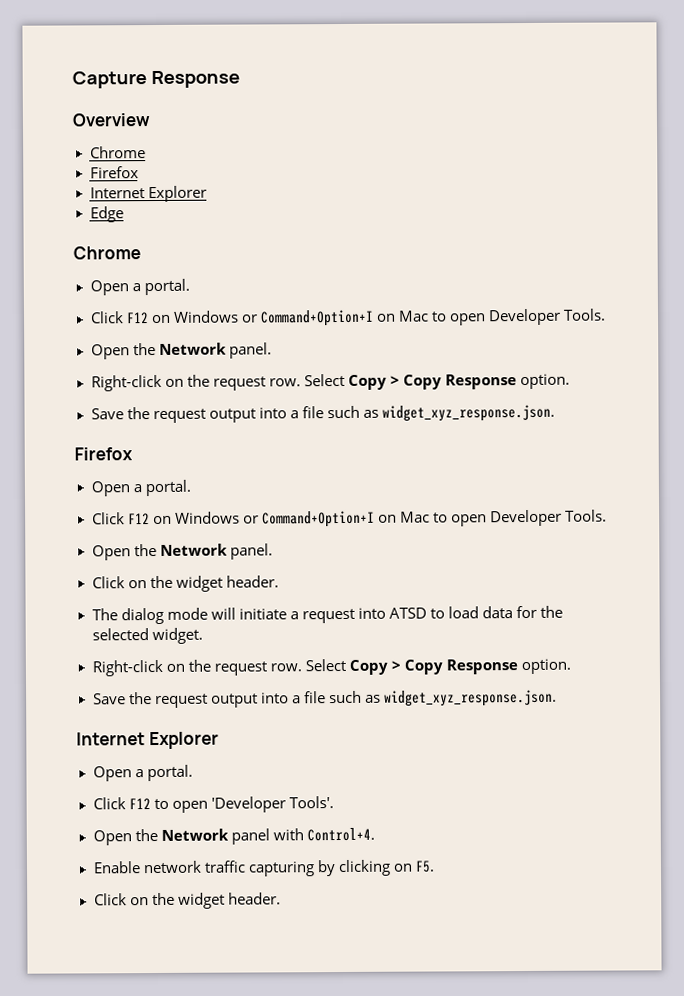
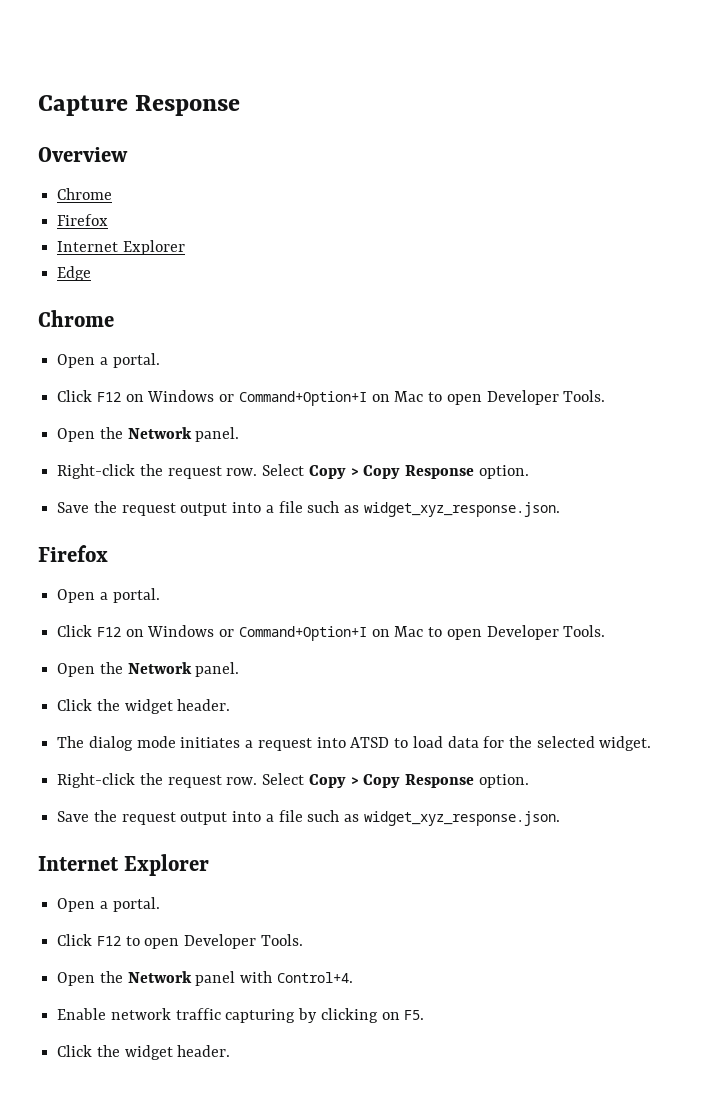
[164,378,184,387] on -> (136, 471) none
[127,580,147,589] on -> (93, 705) none
[210,607,287,620] will initiate -> [180,737,241,748] initiates
[165,663,185,672] on -> (136, 780) none
[210,796,334,813] 'Developer Tools'. -> [184,934,303,949] Developer Tools.
[129,897,149,906] on -> (93, 1051) none

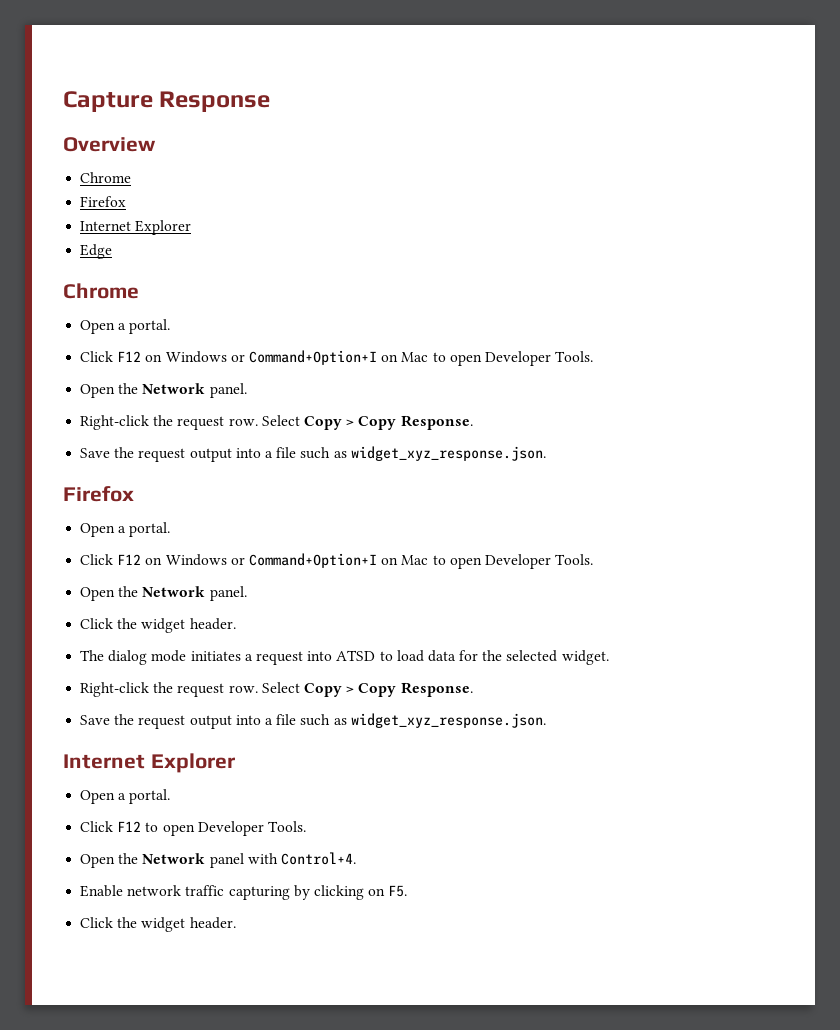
[405,465,529,479] Response option. -> [400,415,473,430] Response.
[405,774,529,788] Response option. -> [400,682,473,697] Response.

